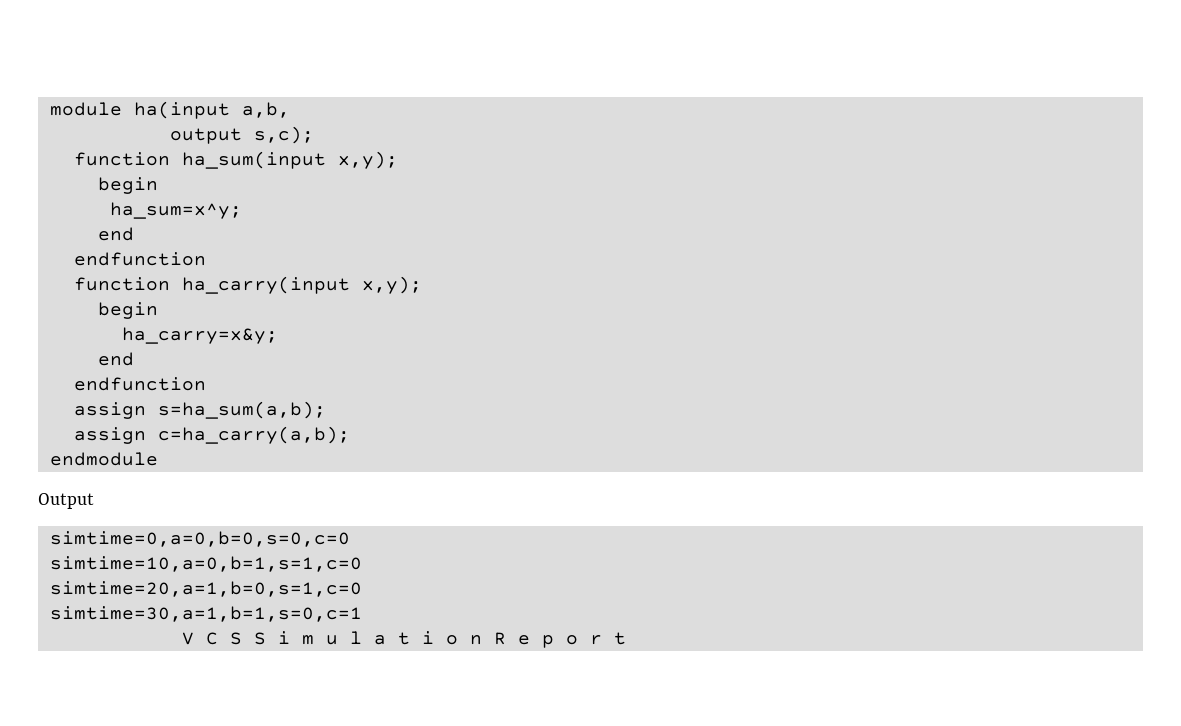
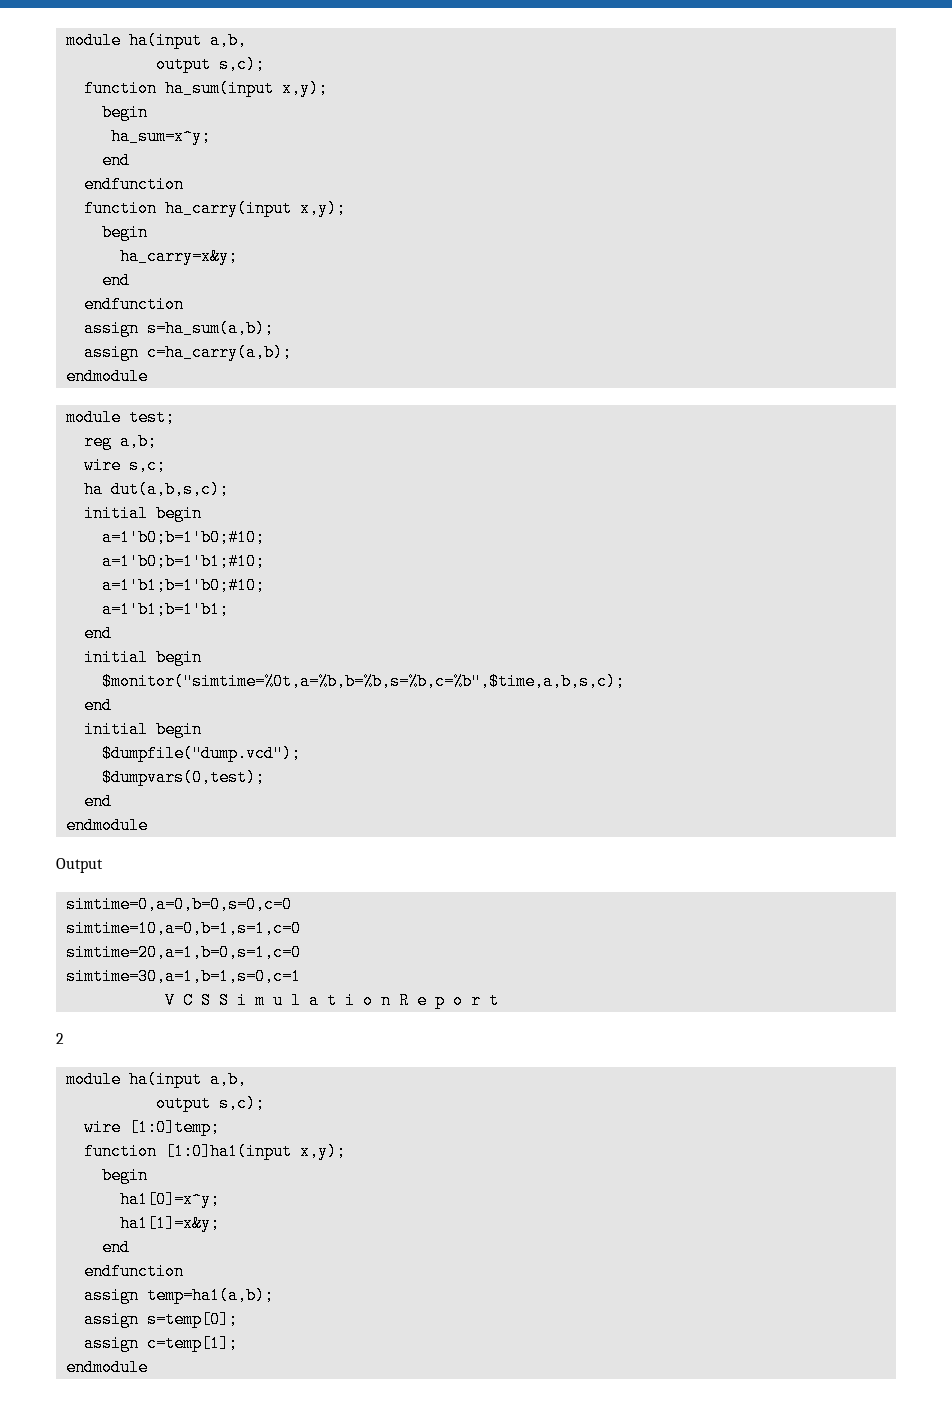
(158, 459) none -> [65,409,175,426] [83,433,157,450] [83,457,166,474] [83,481,229,498] [83,505,202,522] [101,529,265,546] [101,553,265,570] [101,577,265,594] [101,601,229,618] [83,625,112,642] [83,649,202,666] [101,673,625,690] [83,697,112,714] [83,721,202,738] [101,745,301,762] [101,769,265,786] [83,793,112,810] [65,817,148,834] // module test; // reg a,b; // wire s,c; // ha dut(a,b,s,c); // initial begin // a=1'b0;b=1'b0;#10; // a=1'b0;b=1'b1;#10; // a=1'b1;b=1'b0;#10; // a=1'b1;b=1'b1; // end // initial begin // $monitor("simtime=%0t,a=%b,b=%b,s=%b,c=%b",$time,a,b,s,c); // end // initial begin // $dumpfile("dump.vcd"); // $dumpvars(0,test); // end // endmodule
(626, 638) none -> [56,1033,64,1044] [65,1071,247,1088] [155,1095,265,1112] [83,1119,220,1136] [83,1143,346,1160] [101,1167,148,1184] [119,1191,220,1208] [119,1215,220,1232] [101,1239,130,1256] [83,1263,184,1280] [83,1287,274,1304] [83,1311,238,1328] [83,1335,238,1352] [65,1359,148,1376] // 2 // module ha(input a,b, // output s,c); // wire [1:0]temp; // function [1:0]ha1(input x,y); // begin // ha1[0]=x^y; // ha1[1]=x&y; // end // endfunction // assign temp=ha1(a,b); // assign s=temp[0]; // assign c=temp[1]; // endmodule

